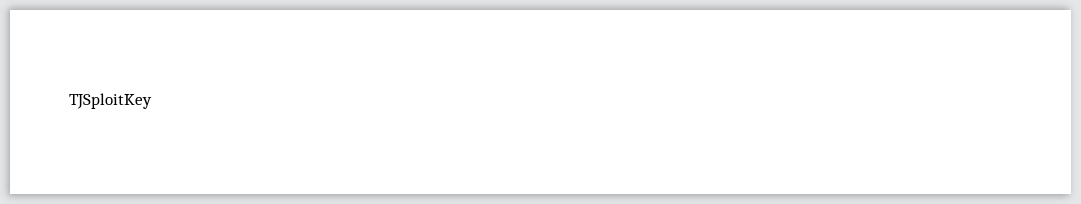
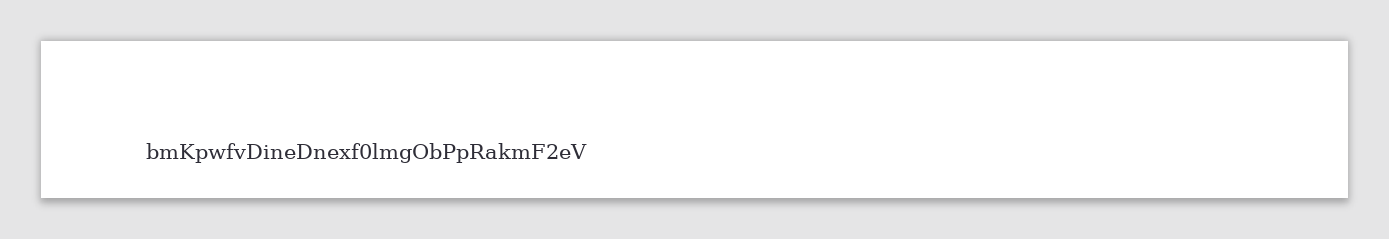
[69,93,152,109] TJSploitKey -> [146,143,587,163] bmKpwfvDineDnexf0lmgObPpRakmF2eV

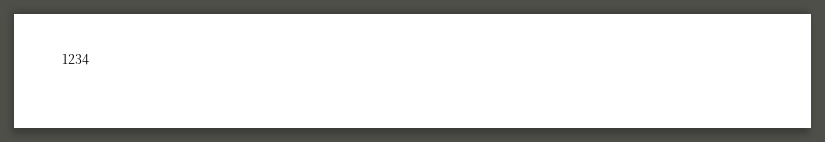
[146,143,587,163] bmKpwfvDineDnexf0lmgObPpRakmF2eV -> [62,54,89,65] 1234

